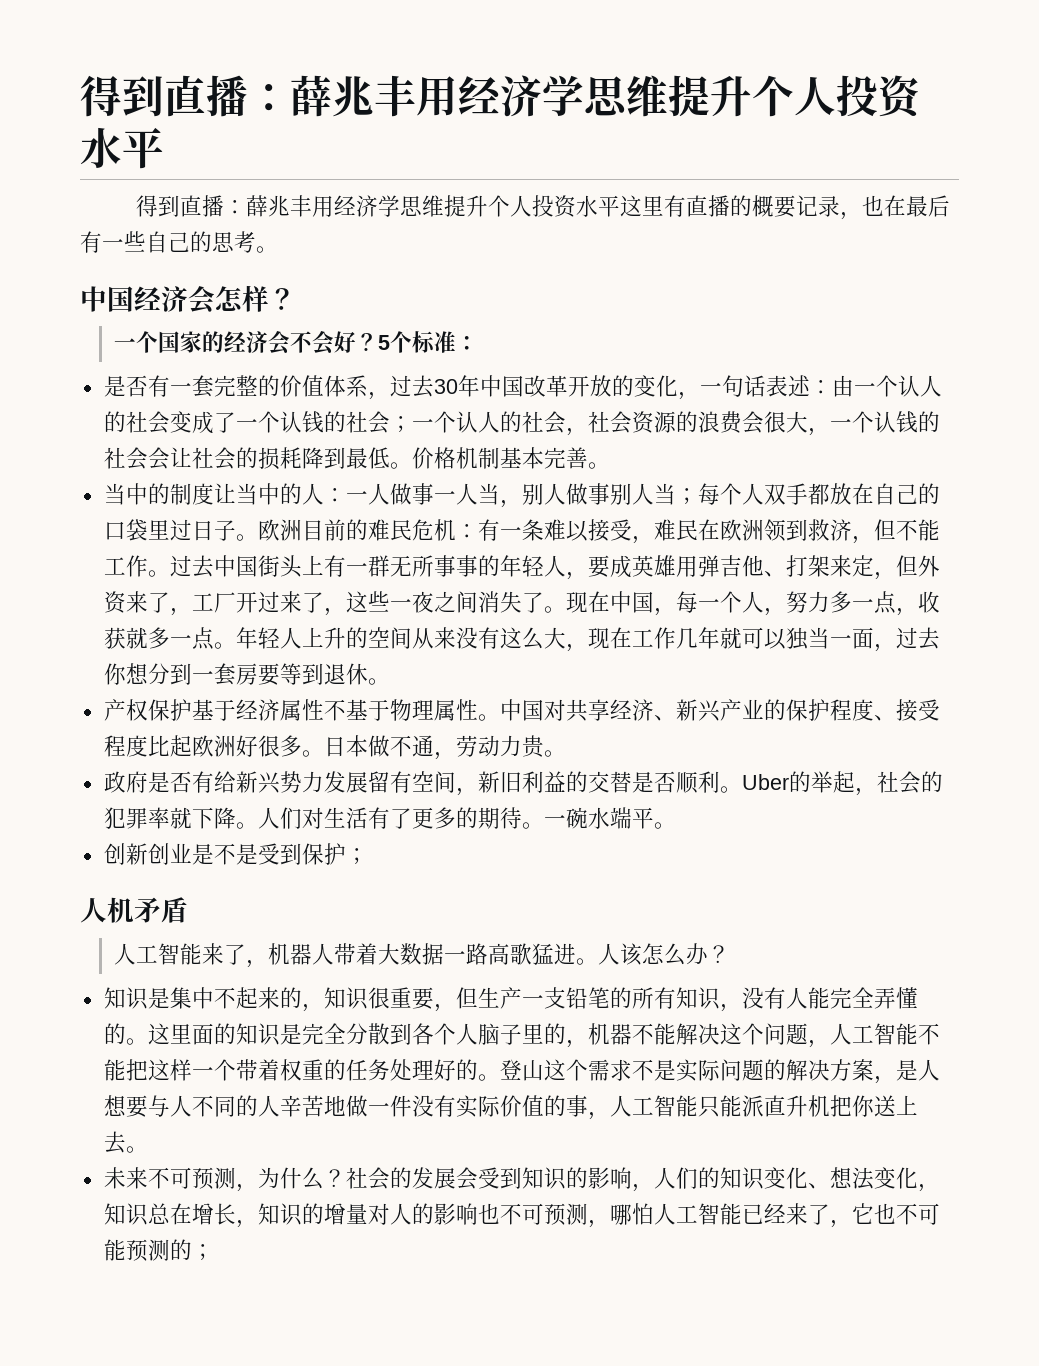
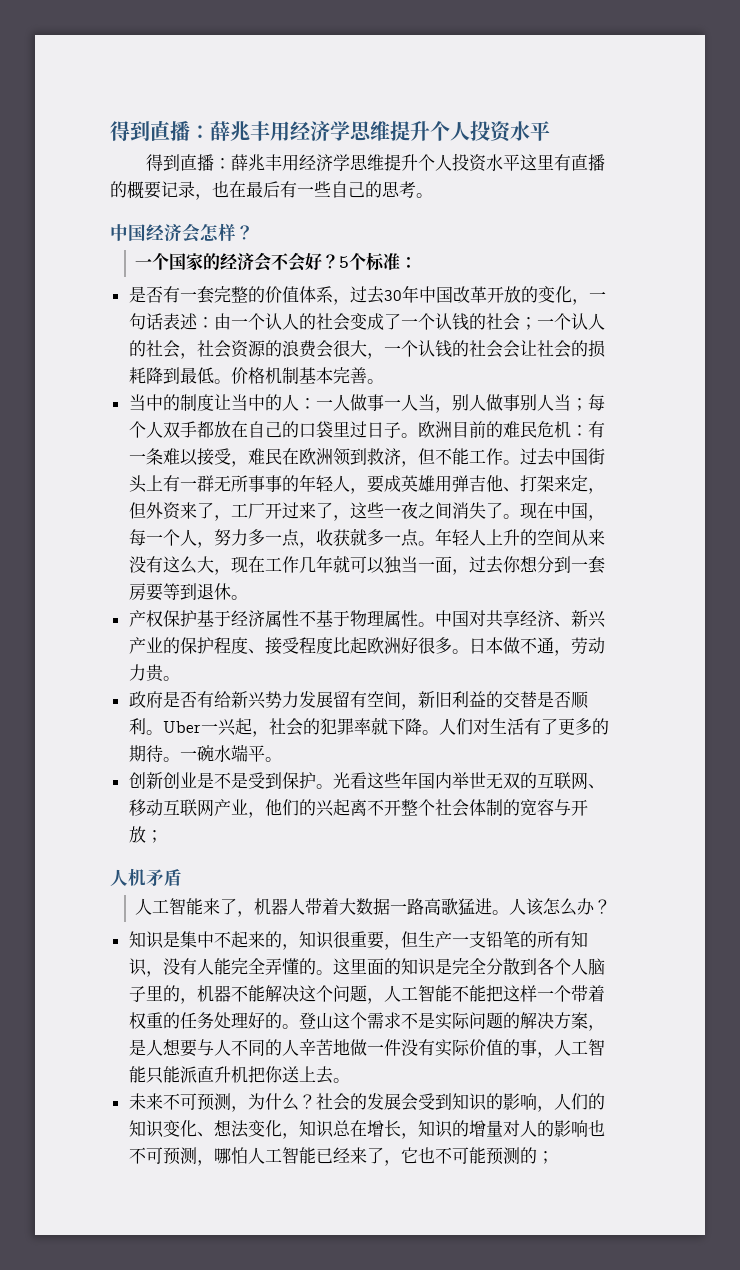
[788,771,833,793] 的举 -> [200,718,236,736] 一兴
(346, 854) none -> [315,771,605,790] [128,799,588,818] [128,826,146,843] 。光看这些年国内举世无双的互联网、移动互联网产业，他们的兴起离不开整个社会体制的宽容与开放

